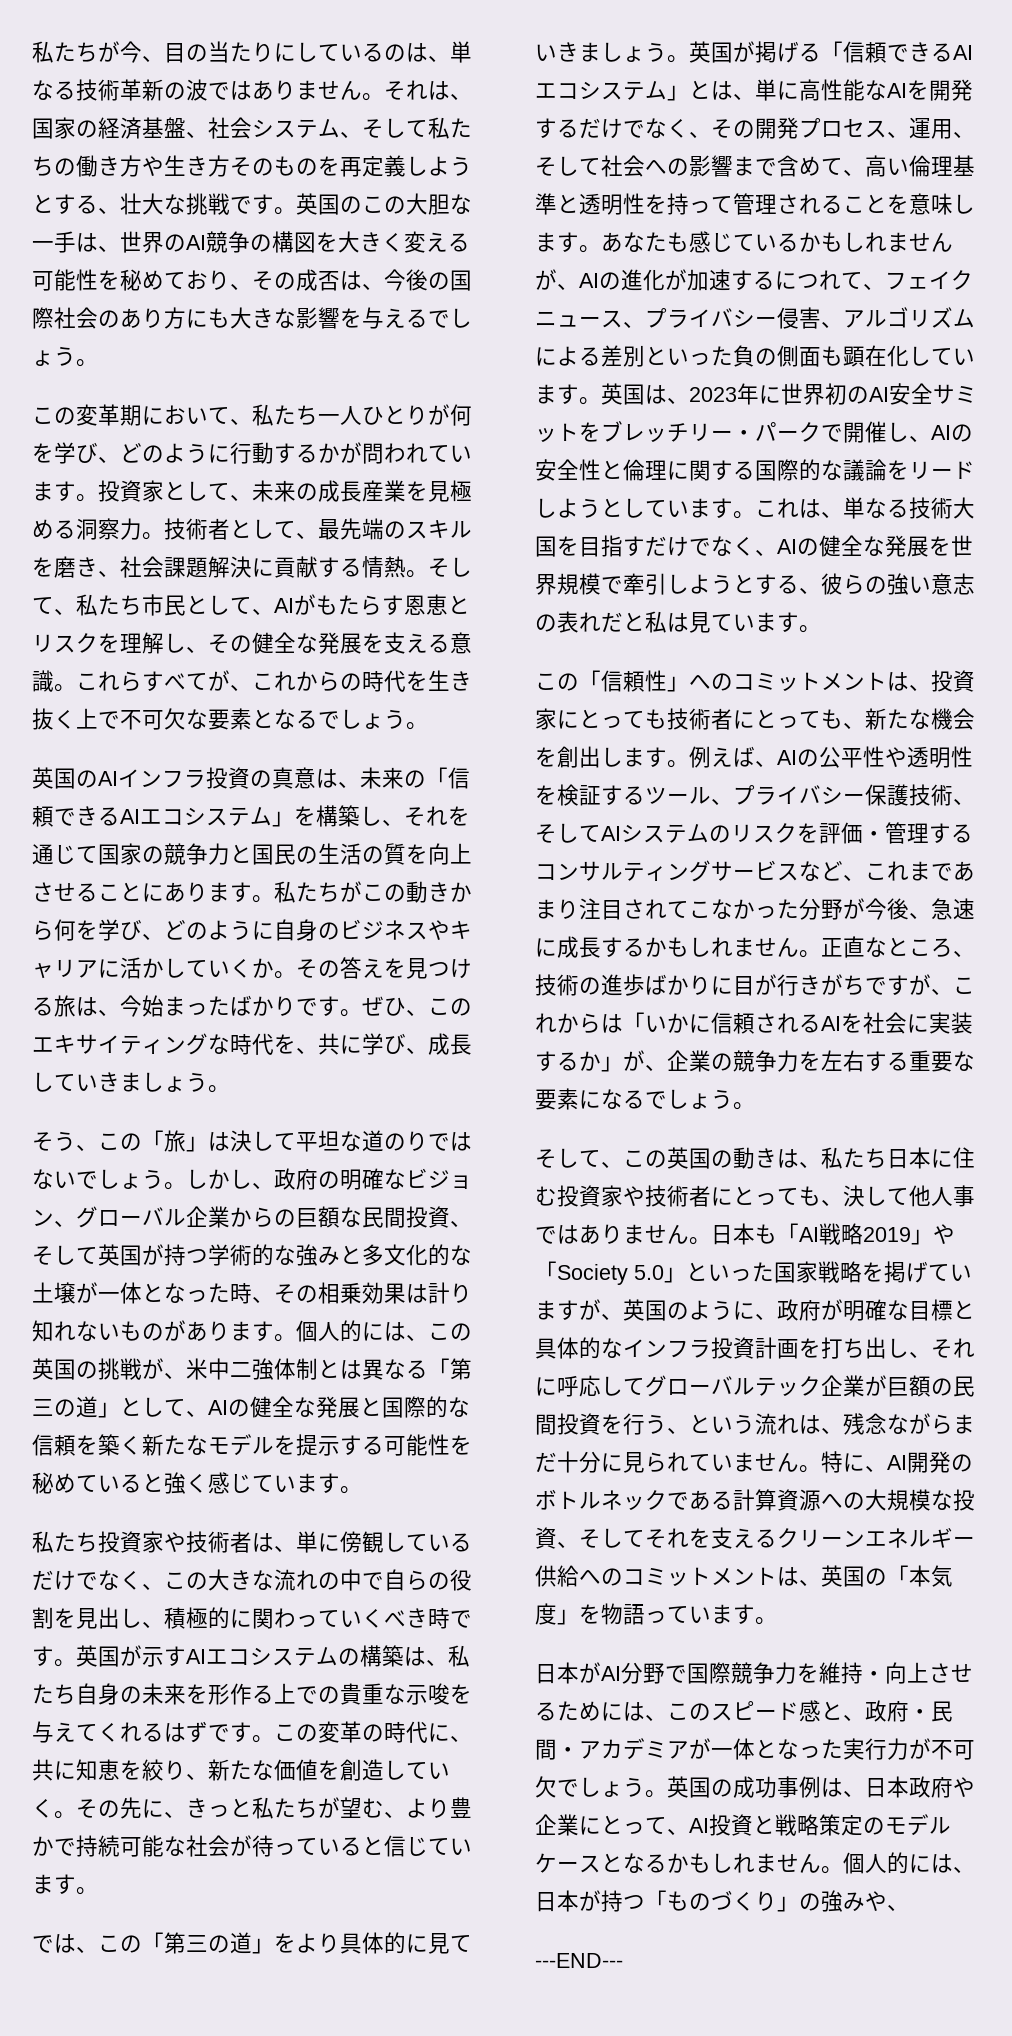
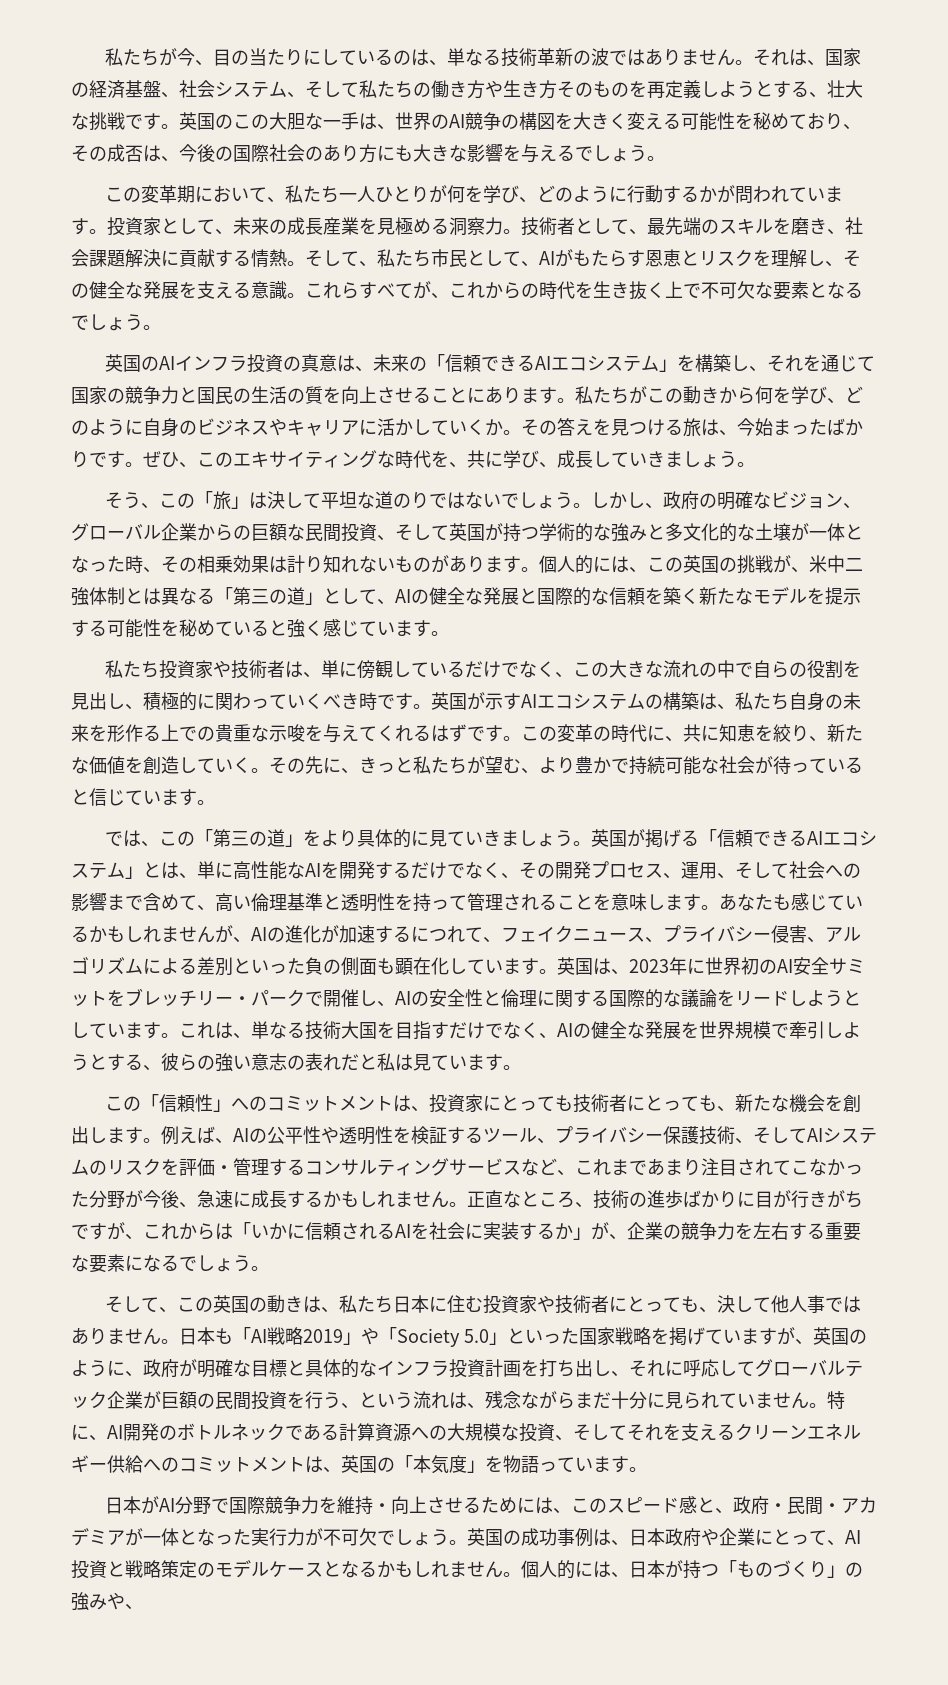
[535,1953,623,1968] // ---END--- -> (143, 1607) none

